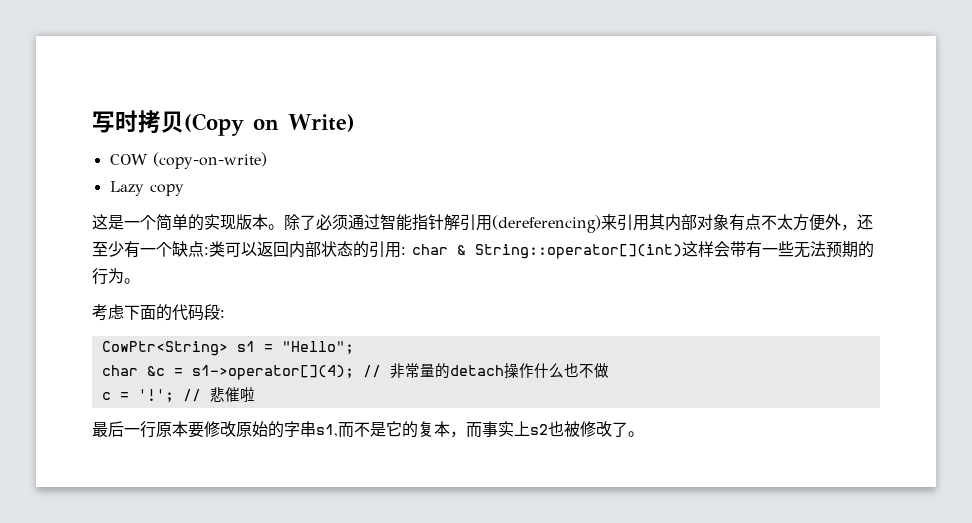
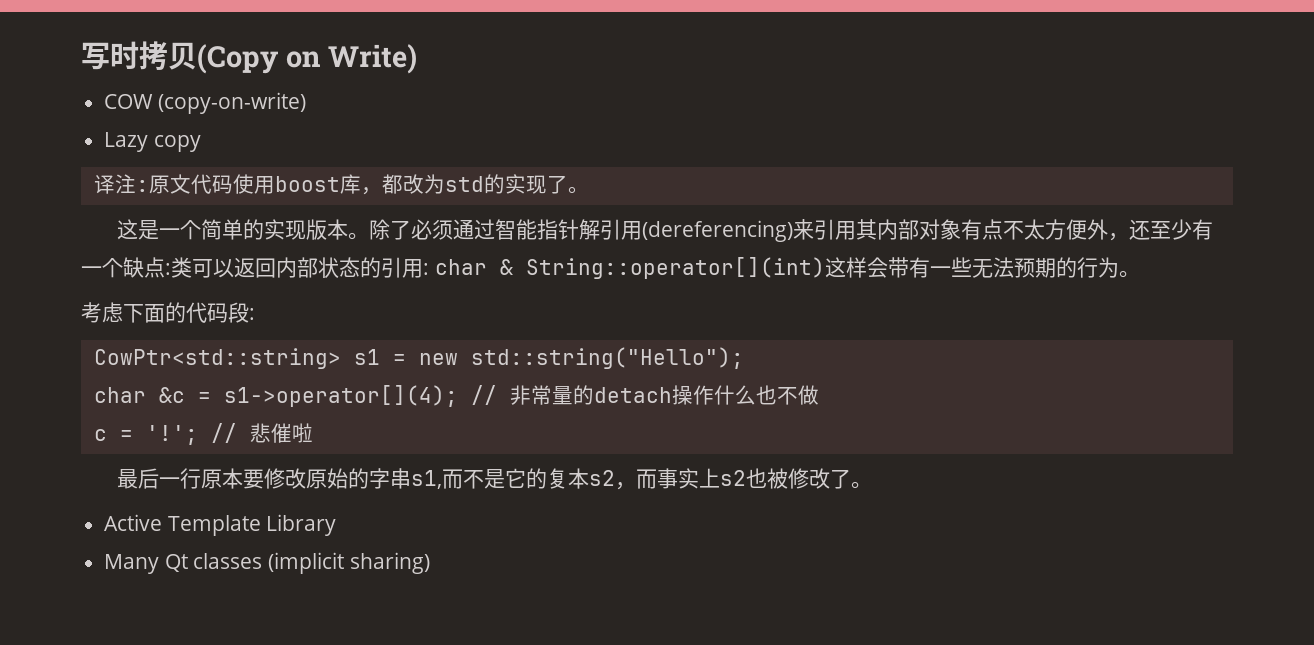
(184, 190) none -> [93,174,589,195] // 译注:原文代码使用boost库，都改为std的实现了。
[101,341,228,356] CowPtr<String> -> [93,348,341,369] CowPtr<std::string>
[281,341,354,354] "Hello"; -> [418,347,744,369] new std::string("Hello");
(450, 429) none -> [589,470,616,486] s2
(644, 434) none -> [104,514,337,536] [104,552,430,574] // Active Template Library // Many Qt classes (implicit sharing)

